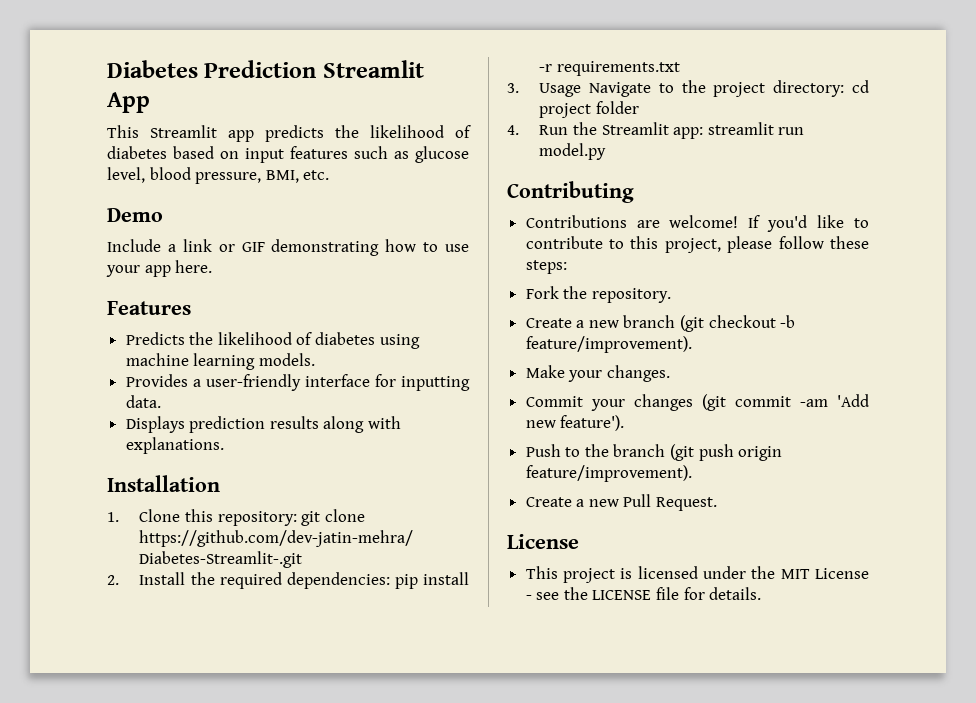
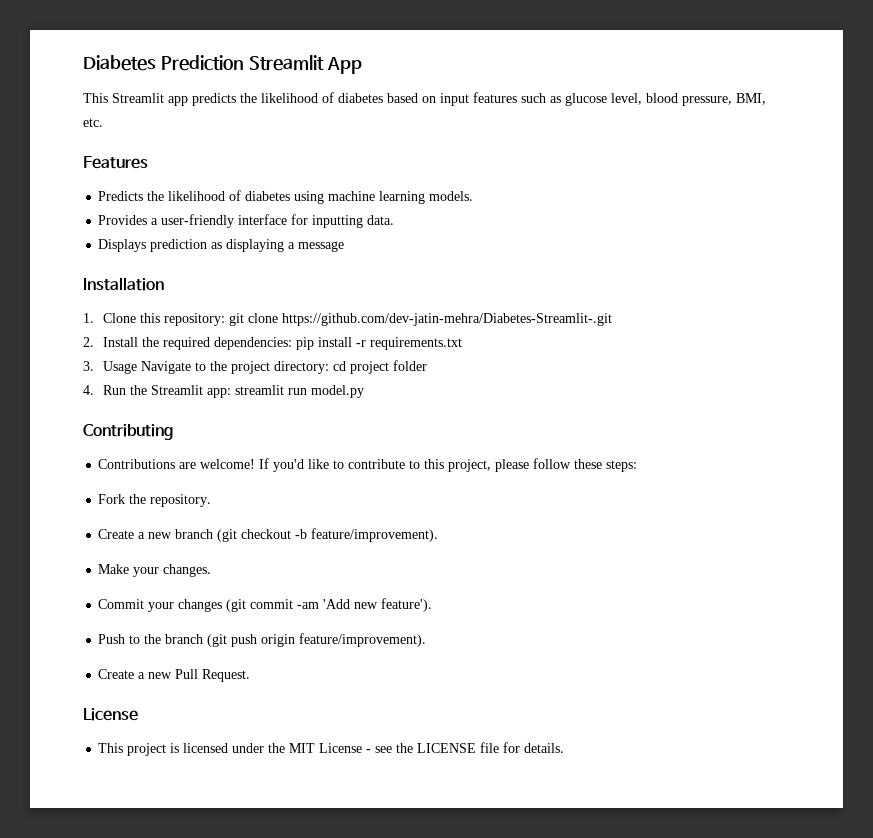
[107,208,163,222] [107,239,469,256] [106,260,213,277] // Demo // Include a link or GIF demonstrating how to use your app here. -> (103, 122) none
[269,416,402,433] [125,437,224,454] results along with explanations. -> [211,239,345,252] as displaying a message

